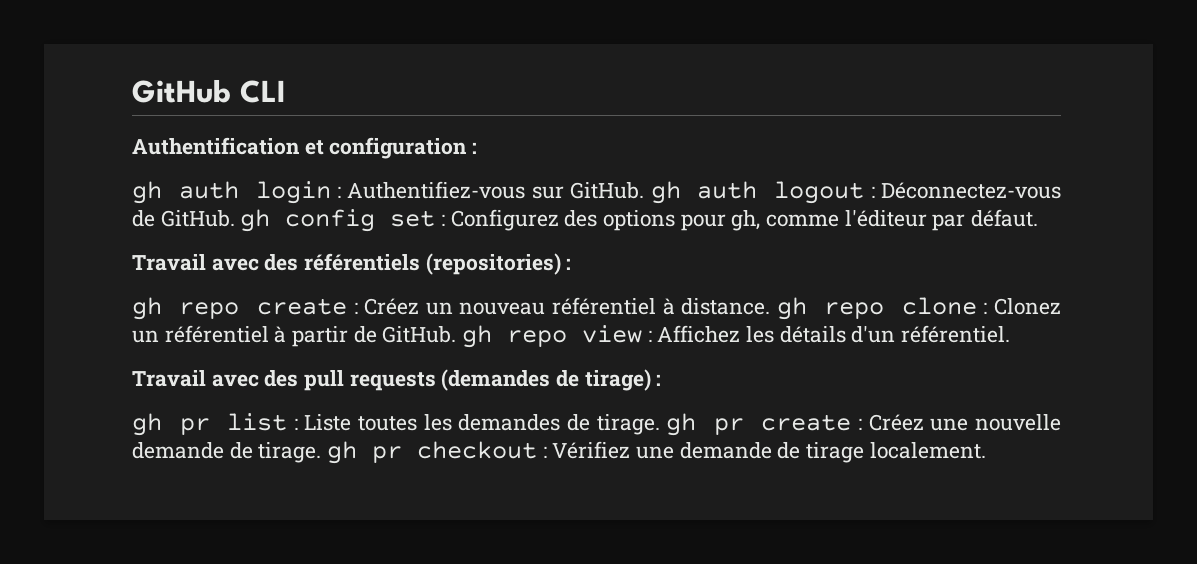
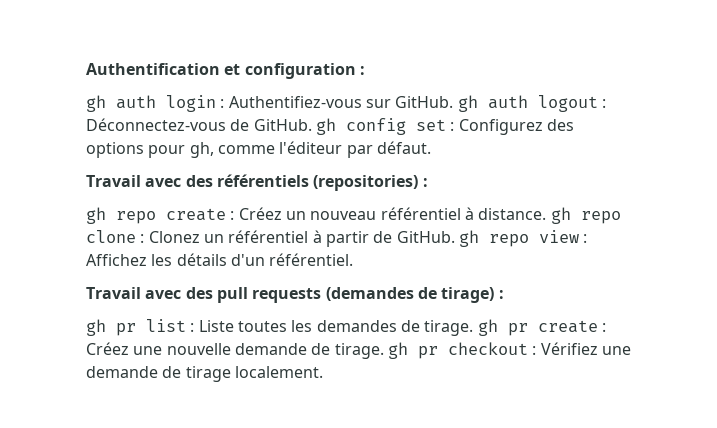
[132,79,286,103] GitHub CLI // -> (86, 69) none

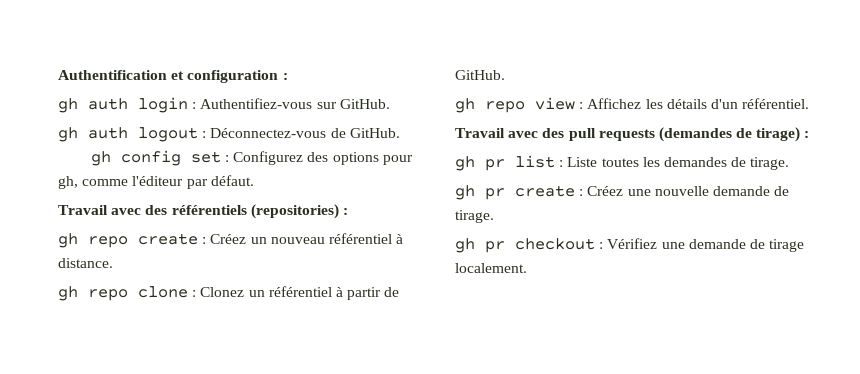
(454, 102) none -> (390, 104) //
(312, 125) none -> (400, 133) //
(547, 214) none -> (113, 263) //
(455, 237) none -> (505, 75) //
(474, 328) none -> (790, 163) //
(384, 351) none -> (494, 216) //

